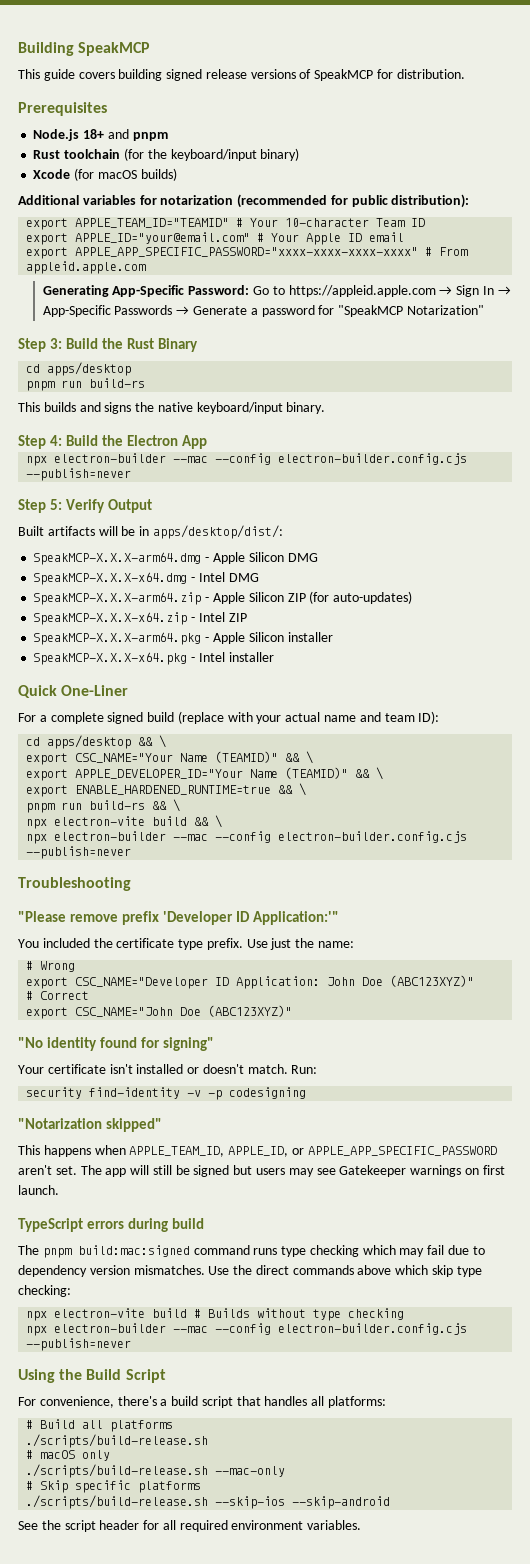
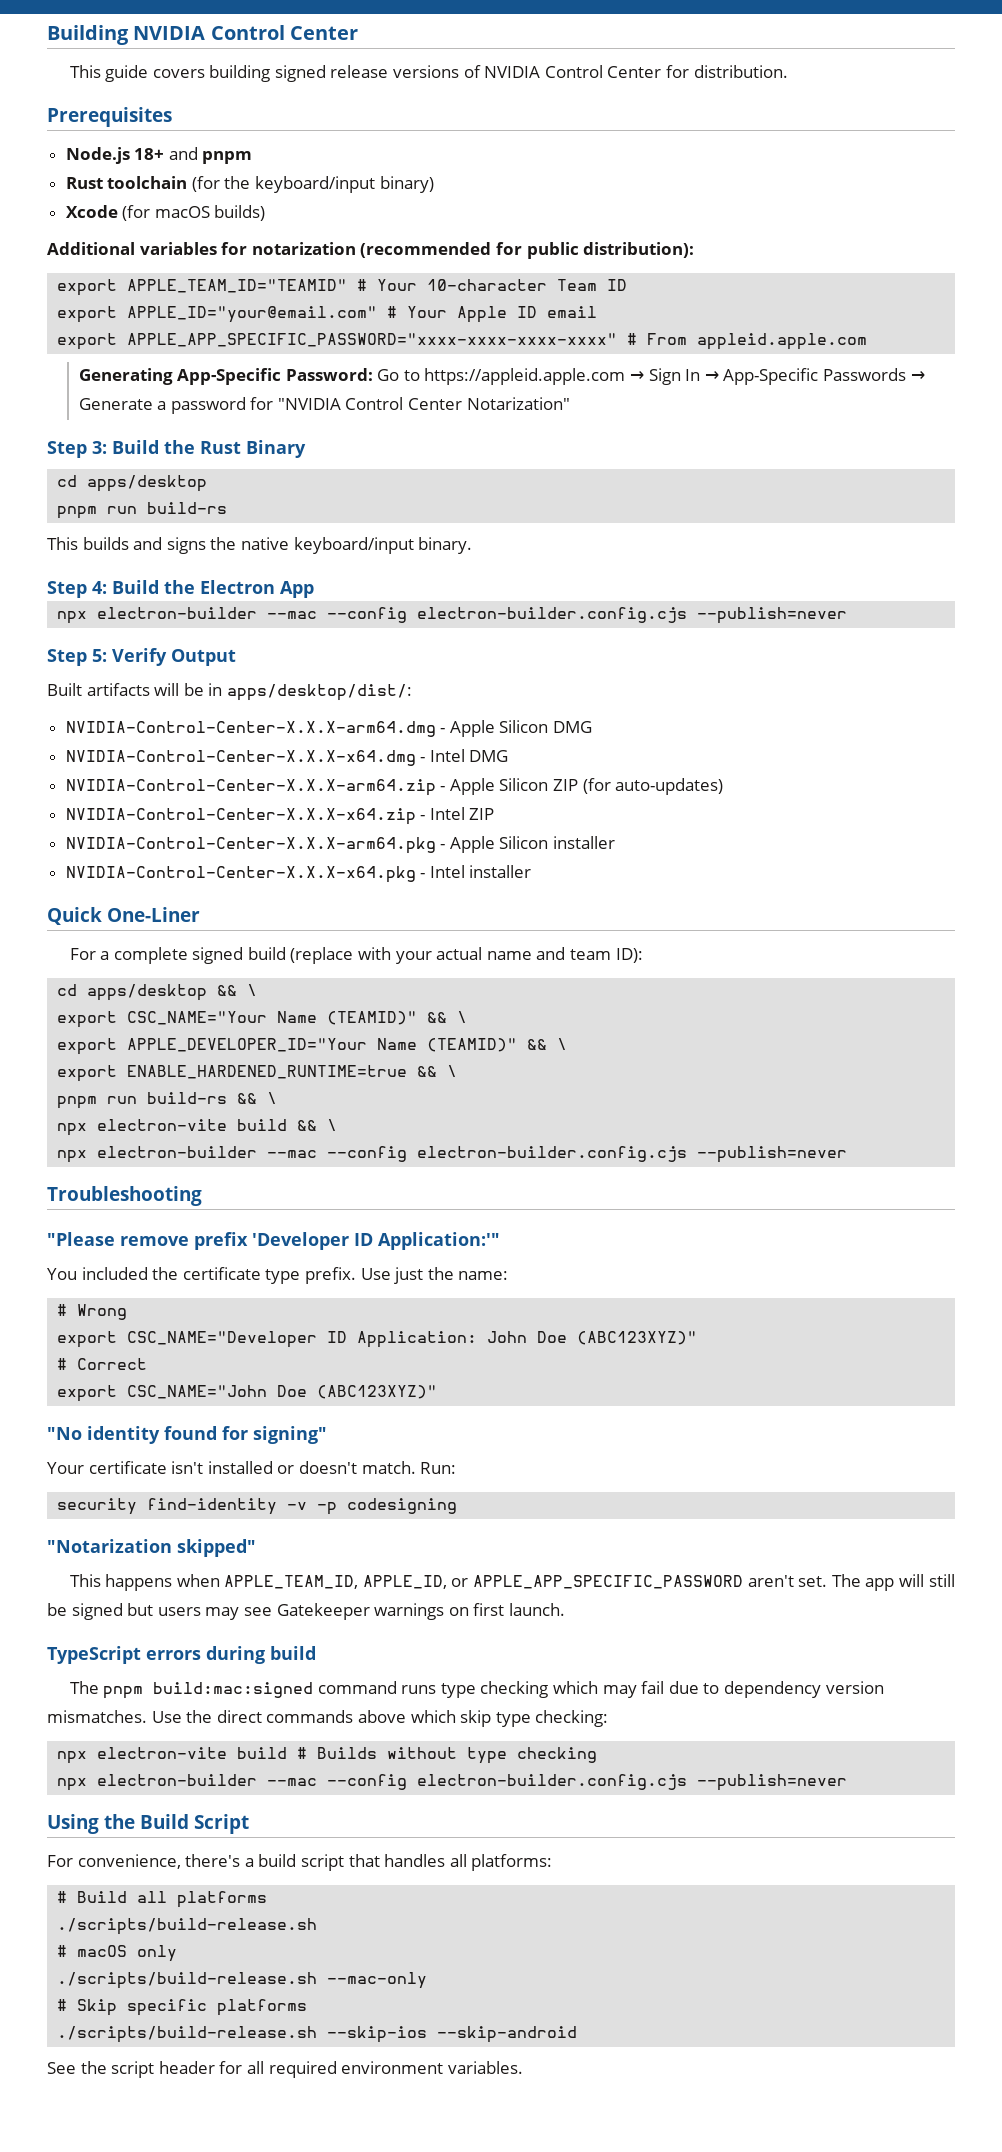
[78,42,151,56] SpeakMCP -> [133,25,358,40] NVIDIA Control Center
[314,69,374,81] SpeakMCP -> [484,65,662,78] NVIDIA Control Center
[338,305,404,317] "SpeakMCP -> [277,397,463,410] "NVIDIA Control Center
[33,552,202,565] SpeakMCP-X.X.X-arm64.dmg -> [65,721,436,737] NVIDIA-Control-Center-X.X.X-arm64.dmg
[33,572,188,585] SpeakMCP-X.X.X-x64.dmg -> [65,750,416,766] NVIDIA-Control-Center-X.X.X-x64.dmg
[33,592,202,605] SpeakMCP-X.X.X-arm64.zip -> [65,779,436,796] NVIDIA-Control-Center-X.X.X-arm64.zip
[33,612,188,625] SpeakMCP-X.X.X-x64.zip -> [65,808,416,825] NVIDIA-Control-Center-X.X.X-x64.zip
[33,632,202,645] SpeakMCP-X.X.X-arm64.pkg -> [65,837,436,854] NVIDIA-Control-Center-X.X.X-arm64.pkg
[33,652,188,665] SpeakMCP-X.X.X-x64.pkg -> [65,866,416,883] NVIDIA-Control-Center-X.X.X-x64.pkg

